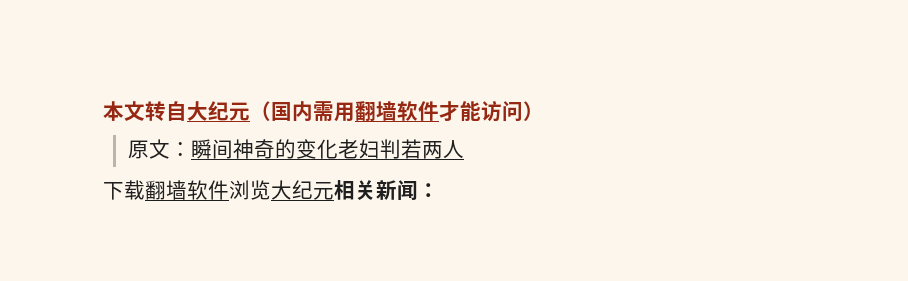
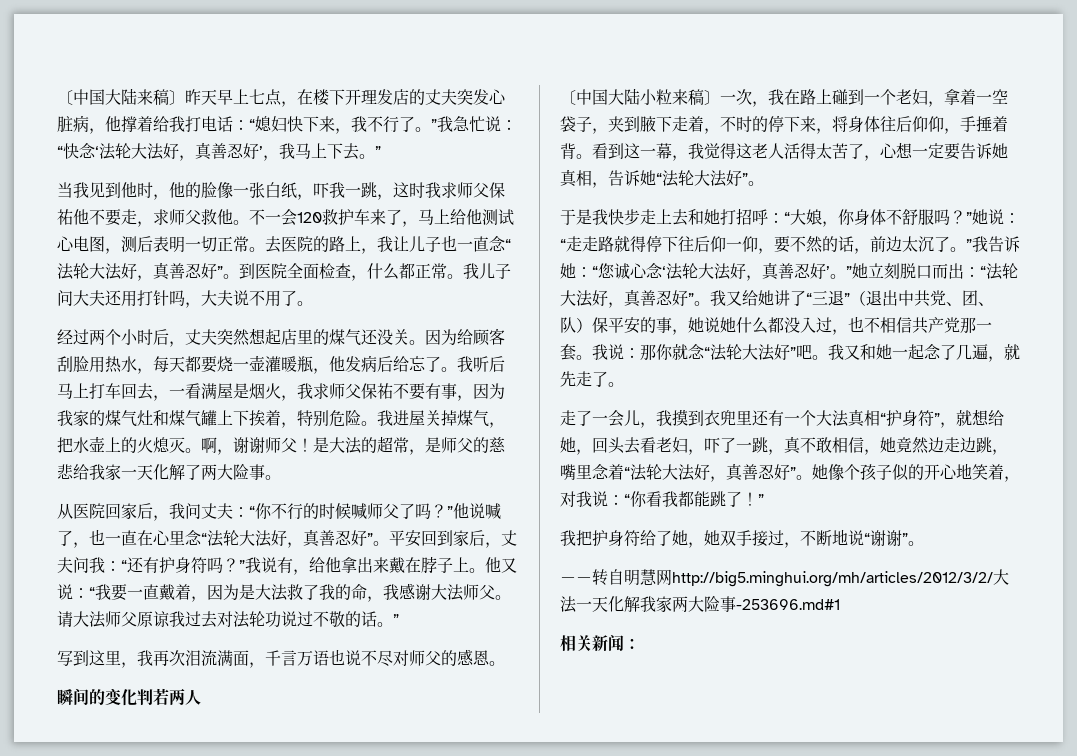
[103,101,544,122] [127,139,464,159] [103,180,334,200] 本文转自大纪元（国内需用翻墙软件才能访问） // 原文：瞬间神奇的变化老妇判若两人 // 下载翻墙软件浏览大纪元 -> [57,88,506,107] [57,115,517,134] [57,142,381,161] [57,182,505,200] [57,209,514,227] [57,235,511,254] [57,262,511,281] [57,290,313,308] [57,328,505,347] [57,355,505,374] [57,383,505,401] [57,410,505,428] [57,436,506,455] [57,464,281,481] [57,503,501,521] [57,529,517,548] [57,556,517,575] [57,583,511,602] [57,611,399,628] [57,649,505,668] [57,688,201,706] [560,88,1008,107] [560,115,1008,134] [560,142,1008,161] [560,169,764,188] [560,208,1020,227] [560,235,1020,254] [560,262,1018,281] [560,289,994,308] [560,316,992,335] [560,344,1020,362] [560,371,624,387] [560,409,1004,428] [560,436,1008,455] [560,463,1020,482] [560,491,764,507] [560,529,924,548] [560,569,1009,587] [560,596,840,613] 〔中国大陆来稿〕昨天早上七点，在楼下开理发店的丈夫突发心脏病，他撑着给我打电话：“媳妇快下来，我不行了。”我急忙说：“快念‘法轮大法好，真善忍好’，我马上下去。” // 当我见到他时，他的脸像一张白纸，吓我一跳，这时我求师父保祐他不要走，求师父救他。不一会120救护车来了，马上给他测试心电图，测后表明一切正常。去医院的路上，我让儿子也一直念“法轮大法好，真善忍好”。到医院全面检查，什么都正常。我儿子问大夫还用打针吗，大夫说不用了。 // 经过两个小时后，丈夫突然想起店里的煤气还没关。因为给顾客刮脸用热水，每天都要烧一壶灌暖瓶，他发病后给忘了。我听后马上打车回去，一看满屋是烟火，我求师父保祐不要有事，因为我家的煤气灶和煤气罐上下挨着，特别危险。我进屋关掉煤气，把水壶上的火熄灭。啊，谢谢师父！是大法的超常，是师父的慈悲给我家一天化解了两大险事。 // 从医院回家后，我问丈夫：“你不行的时候喊师父了吗？”他说喊了，也一直在心里念“法轮大法好，真善忍好”。平安回到家后，丈夫问我：“还有护身符吗？”我说有，给他拿出来戴在脖子上。他又说：“我要一直戴着，因为是大法救了我的命，我感谢大法师父。请大法师父原谅我过去对法轮功说过不敬的话。” // 写到这里，我再次泪流满面，千言万语也说不尽对师父的感恩。 // 瞬间的变化判若两人 // 〔中国大陆小粒来稿〕一次，我在路上碰到一个老妇，拿着一空袋子，夹到腋下走着，不时的停下来，将身体往后仰仰，手捶着背。看到这一幕，我觉得这老人活得太苦了，心想一定要告诉她真相，告诉她“法轮大法好”。 // 于是我快步走上去和她打招呼：“大娘，你身体不舒服吗？”她说：“走走路就得停下往后仰一仰，要不然的话，前边太沉了。”我告诉她：“您诚心念‘法轮大法好，真善忍好’。”她立刻脱口而出：“法轮大法好，真善忍好”。我又给她讲了“三退”（退出中共党、团、队）保平安的事，她说她什么都没入过，也不相信共产党那一套。我说：那你就念“法轮大法好”吧。我又和她一起念了几遍，就先走了。 // 走了一会儿，我摸到衣兜里还有一个大法真相“护身符”，就想给她，回头去看老妇，吓了一跳，真不敢相信，她竟然边走边跳，嘴里念着“法轮大法好，真善忍好”。她像个孩子似的开心地笑着，对我说：“你看我都能跳了！” // 我把护身符给了她，她双手接过，不断地说“谢谢”。 // －－转自明慧网http://big5.minghui.org/mh/articles/2012/3/2/大法一天化解我家两大险事-253696.md#1 //

